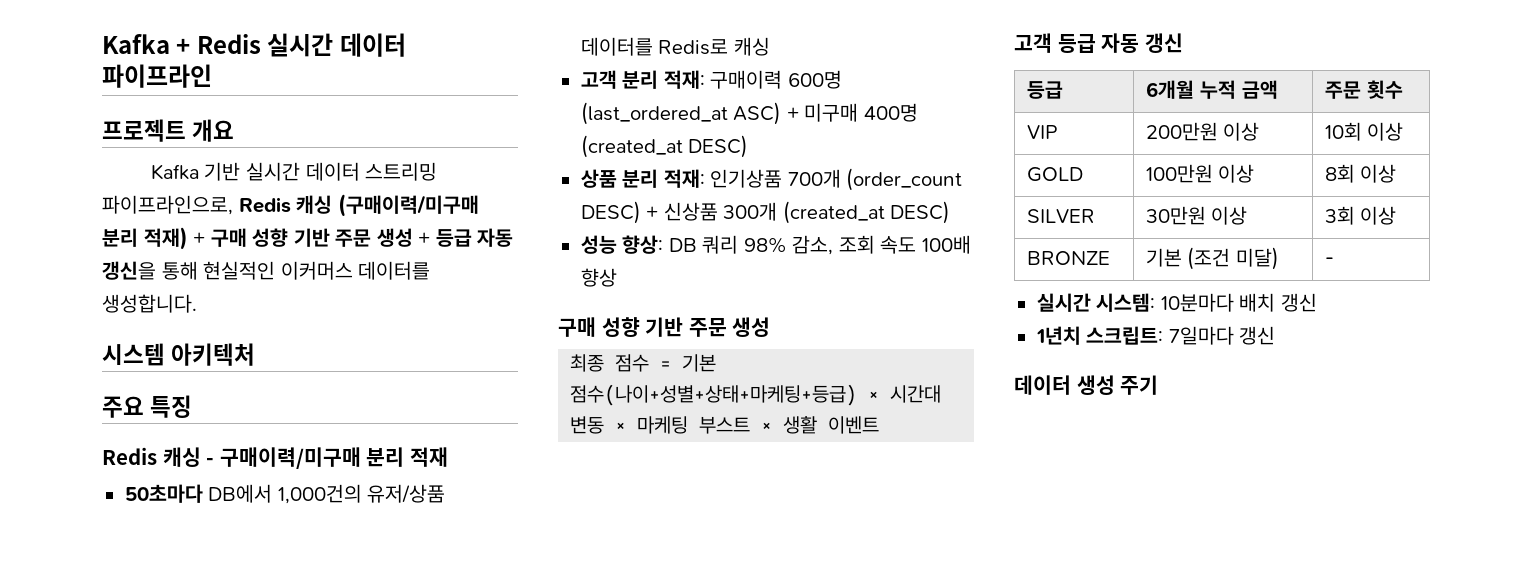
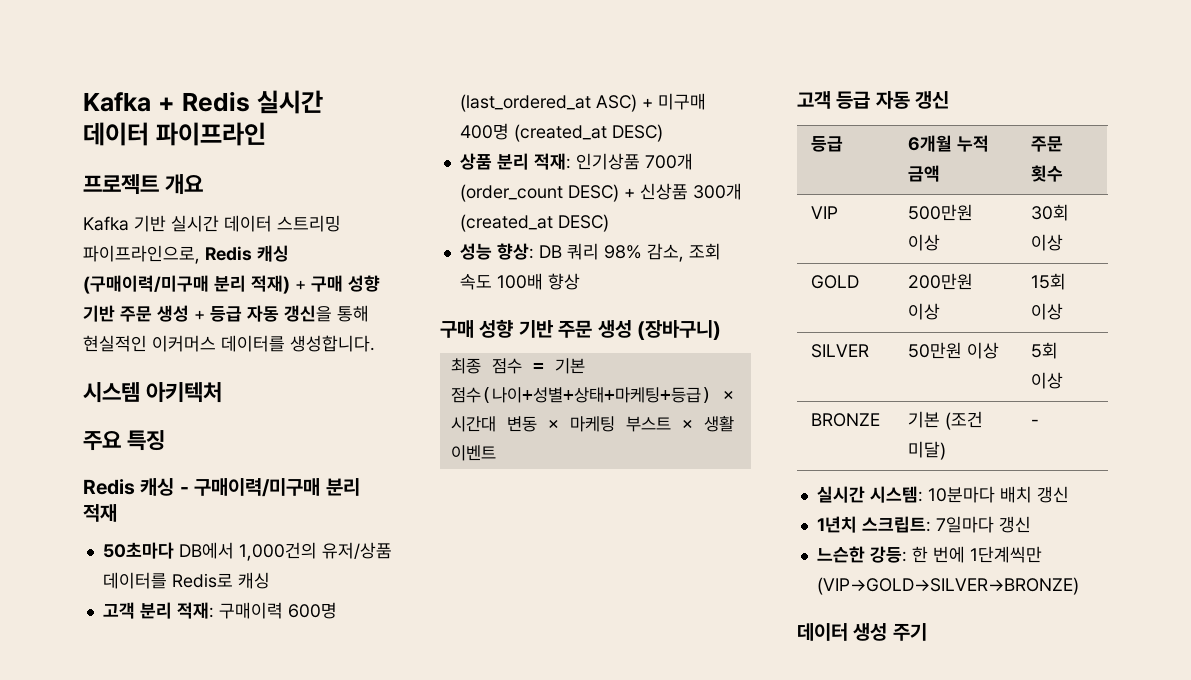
(771, 327) none -> [637,320,721,340] (장바구니)
[1145,122,1260,141] [1324,122,1362,141] 200만원 이상 | 10회 -> [907,204,973,221] [907,234,940,251] [1030,204,1069,221] 500만원 이상 | 30회
[1145,164,1255,183] [1324,164,1355,183] 100만원 이상 | 8회 -> [907,273,973,290] [907,303,940,320] [1030,273,1066,290] 200만원 이상 | 15회
[1145,206,1248,225] [1324,206,1355,225] 30만원 이상 | 3회 -> [907,342,999,359] [1030,342,1058,359] 50만원 이상 | 5회
(1276, 335) none -> [816,546,1042,563] [816,577,1079,595] // 느슨한 강등: 한 번에 1단계씩만 (VIP→GOLD→SILVER→BRONZE)

